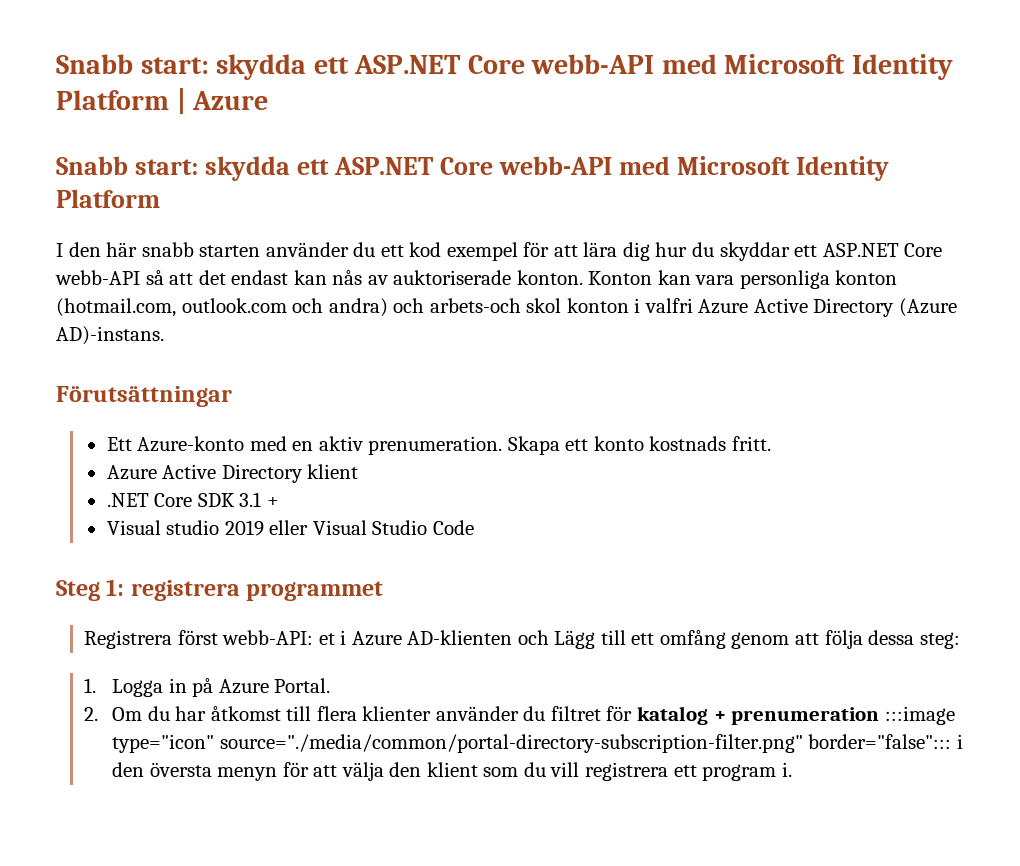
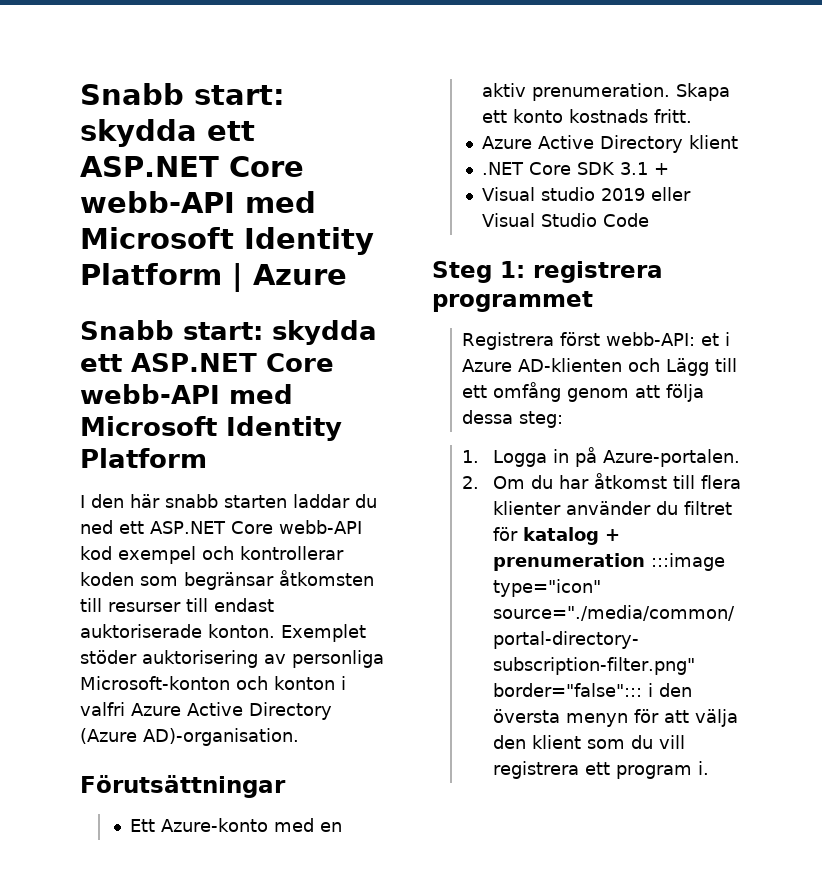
[265,242,943,261] [55,270,898,289] [56,298,562,317] använder du ett kod exempel för att lära dig hur du skyddar ett ASP.NET Core webb-API så att det endast kan nås av auktoriserade konton. Konton kan vara personliga konton (hotmail.com, outlook.com och andra) och arbets-och skol -> [293,494,377,508] [80,520,362,534] [80,546,344,564] [80,570,374,590] [80,598,274,612] [80,624,366,642] [80,650,384,668] [80,676,268,690] laddar du ned ett ASP.NET Core webb-API kod exempel och kontrollerar koden som begränsar åtkomsten till resurser till endast auktoriserade konton. Exemplet stöder auktorisering av personliga Microsoft-konton och
[56,326,164,345] AD)-instans. -> [143,728,299,746] AD)-organisation.
[218,678,331,694] Azure Portal. -> [602,449,740,467] Azure-portalen.

